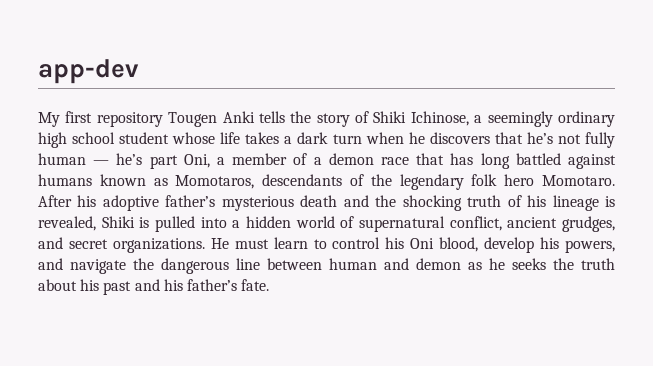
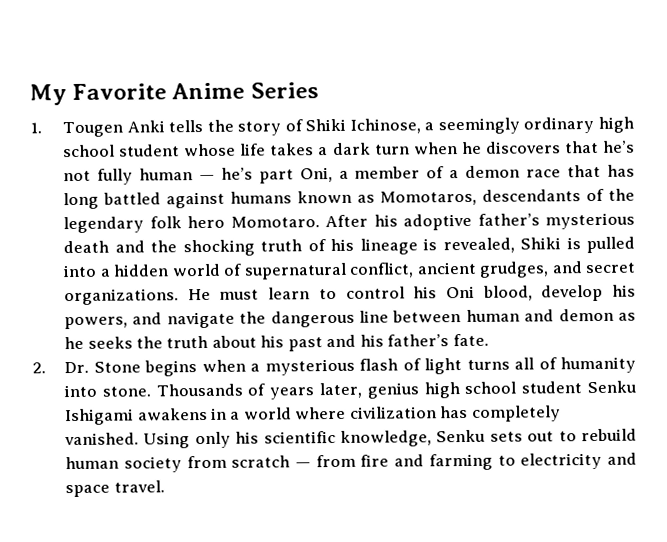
[38,59,139,84] [38,111,163,127] app-dev // My first repository -> [30,82,319,106] [30,122,42,134] My Favorite Anime Series // 1.
(270, 285) none -> [32,356,636,377] [64,380,636,400] [65,405,561,426] [64,428,637,449] [65,452,638,473] [65,480,165,498] // 2. Dr. Stone begins when a mysterious flash of light turns all of humanity into stone. Thousands of years later, genius high school student Senku Ishigami awakens in a world where civilization has completely vanished. Using only his scientific knowledge, Senku sets out to rebuild human society from scratch — from fire and farming to electricity and space travel.

